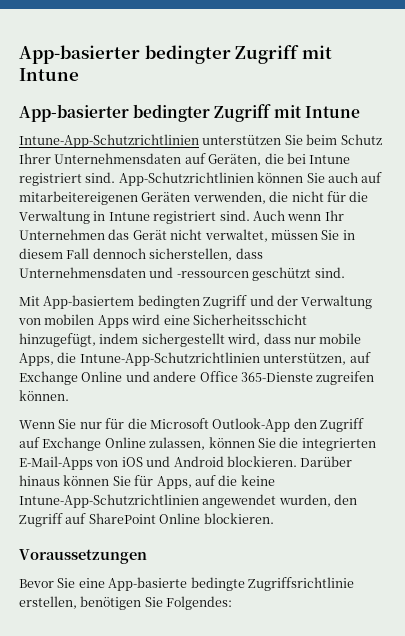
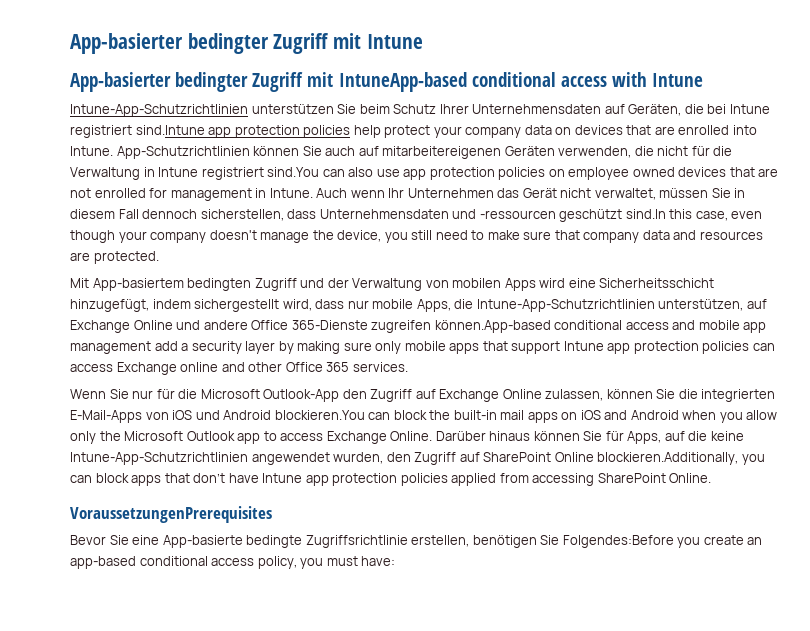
(302, 111) none -> [338,72,647,92] IntuneApp-based conditional access with
[85,172,116,183] sind. -> [135,125,757,138] [70,146,113,156] sind.Intune app protection policies help protect your company data on devices that are enrolled into Intune.
[219,210,250,221] sind. -> [267,167,779,180] [70,188,313,201] sind.You can also use app protection policies on employee owned devices that are not enrolled for management in Intune.
[314,267,345,278] sind. -> [625,209,763,221] [70,230,763,243] [70,251,159,264] sind.In this case, even though your company doesn't manage the device, you still need to make sure that company data and resources are protected.
[19,390,69,401] können. -> [434,320,767,333] [70,341,775,354] [70,362,408,375] können.App-based conditional access and mobile app management add a security layer by making sure only mobile apps that support Intune app protection policies can access Exchange online and other Office 365 services.
[226,456,297,467] blockieren. -> [274,410,778,423] [70,431,433,444] blockieren.You can block the built-in mail apps on iOS and Android when you allow only the Microsoft Outlook app to access Exchange Online.
[203,513,274,524] [19,549,147,564] blockieren. // Voraussetzungen -> [597,452,765,465] [70,473,712,486] [70,506,272,523] blockieren.Additionally, you can block apps that don’t have Intune app protection policies applied from accessing SharePoint Online. // VoraussetzungenPrerequisites
[166,596,233,610] Folgendes: -> [562,535,763,548] [70,556,396,569] Folgendes:Before you create an app-based conditional access policy, you must have:

